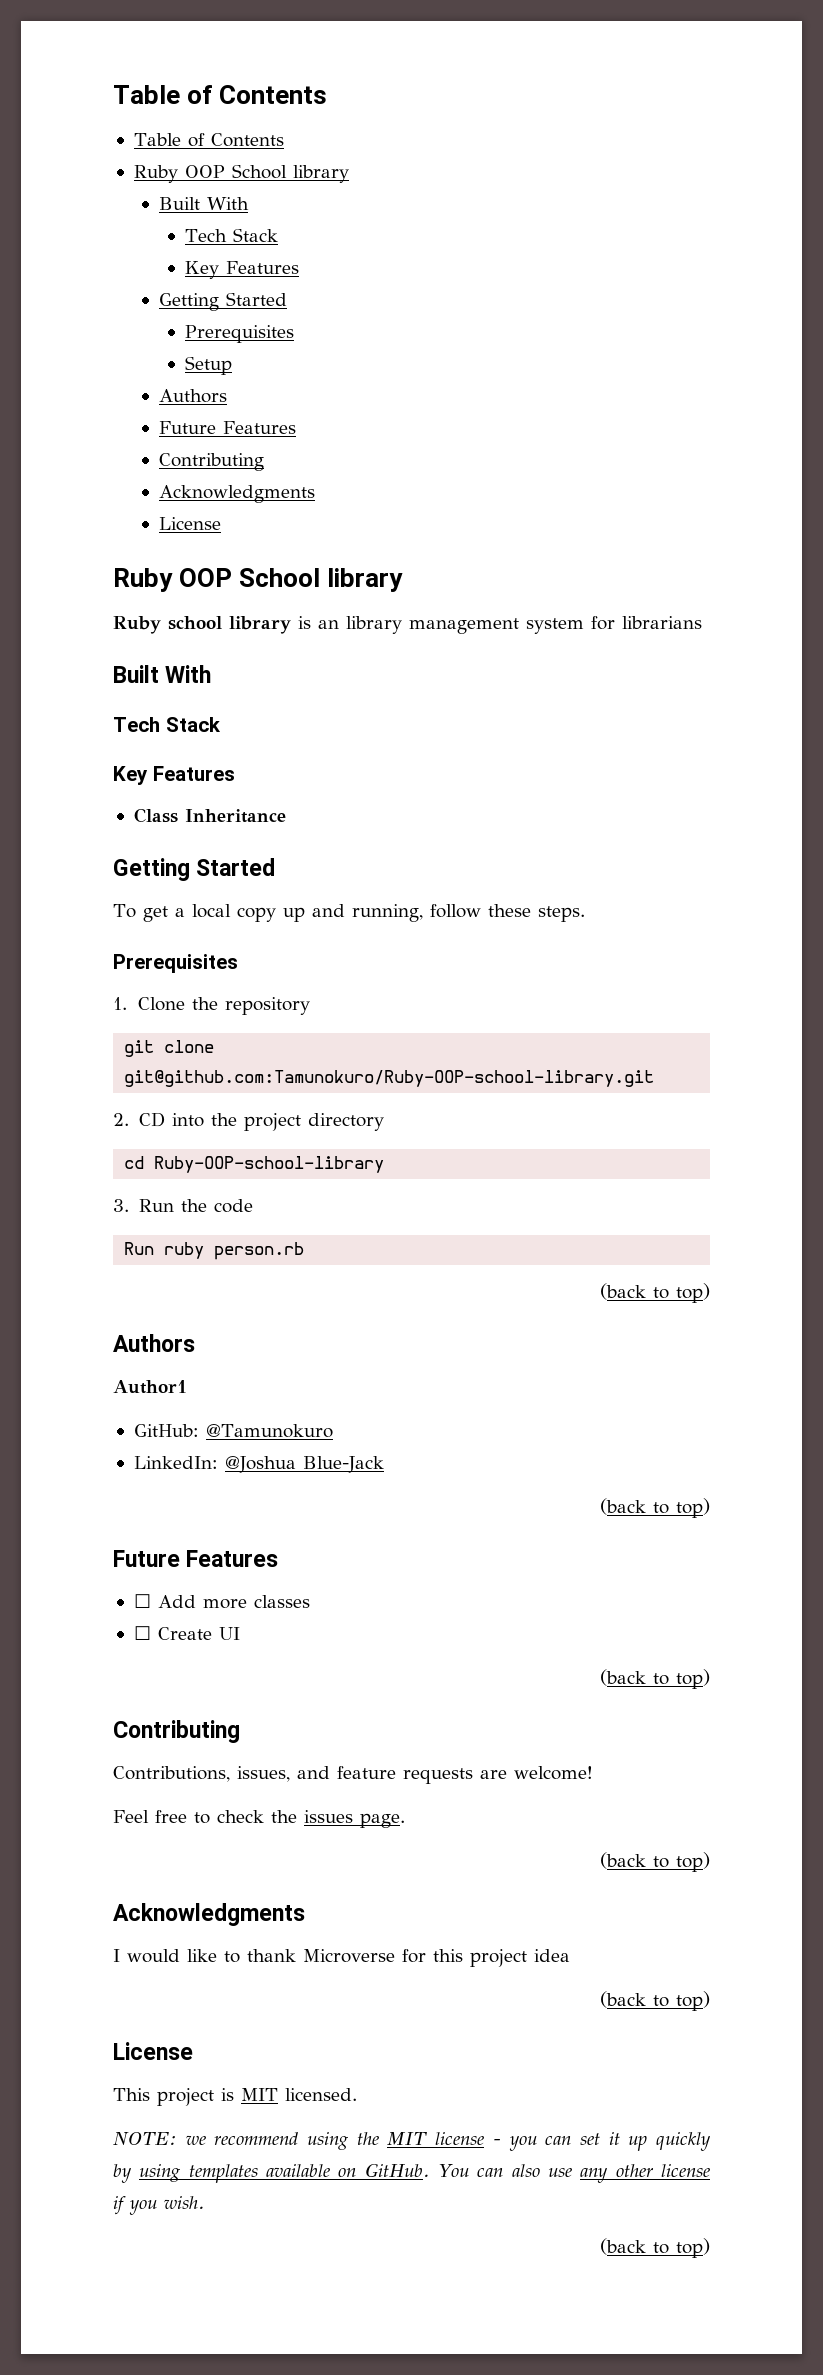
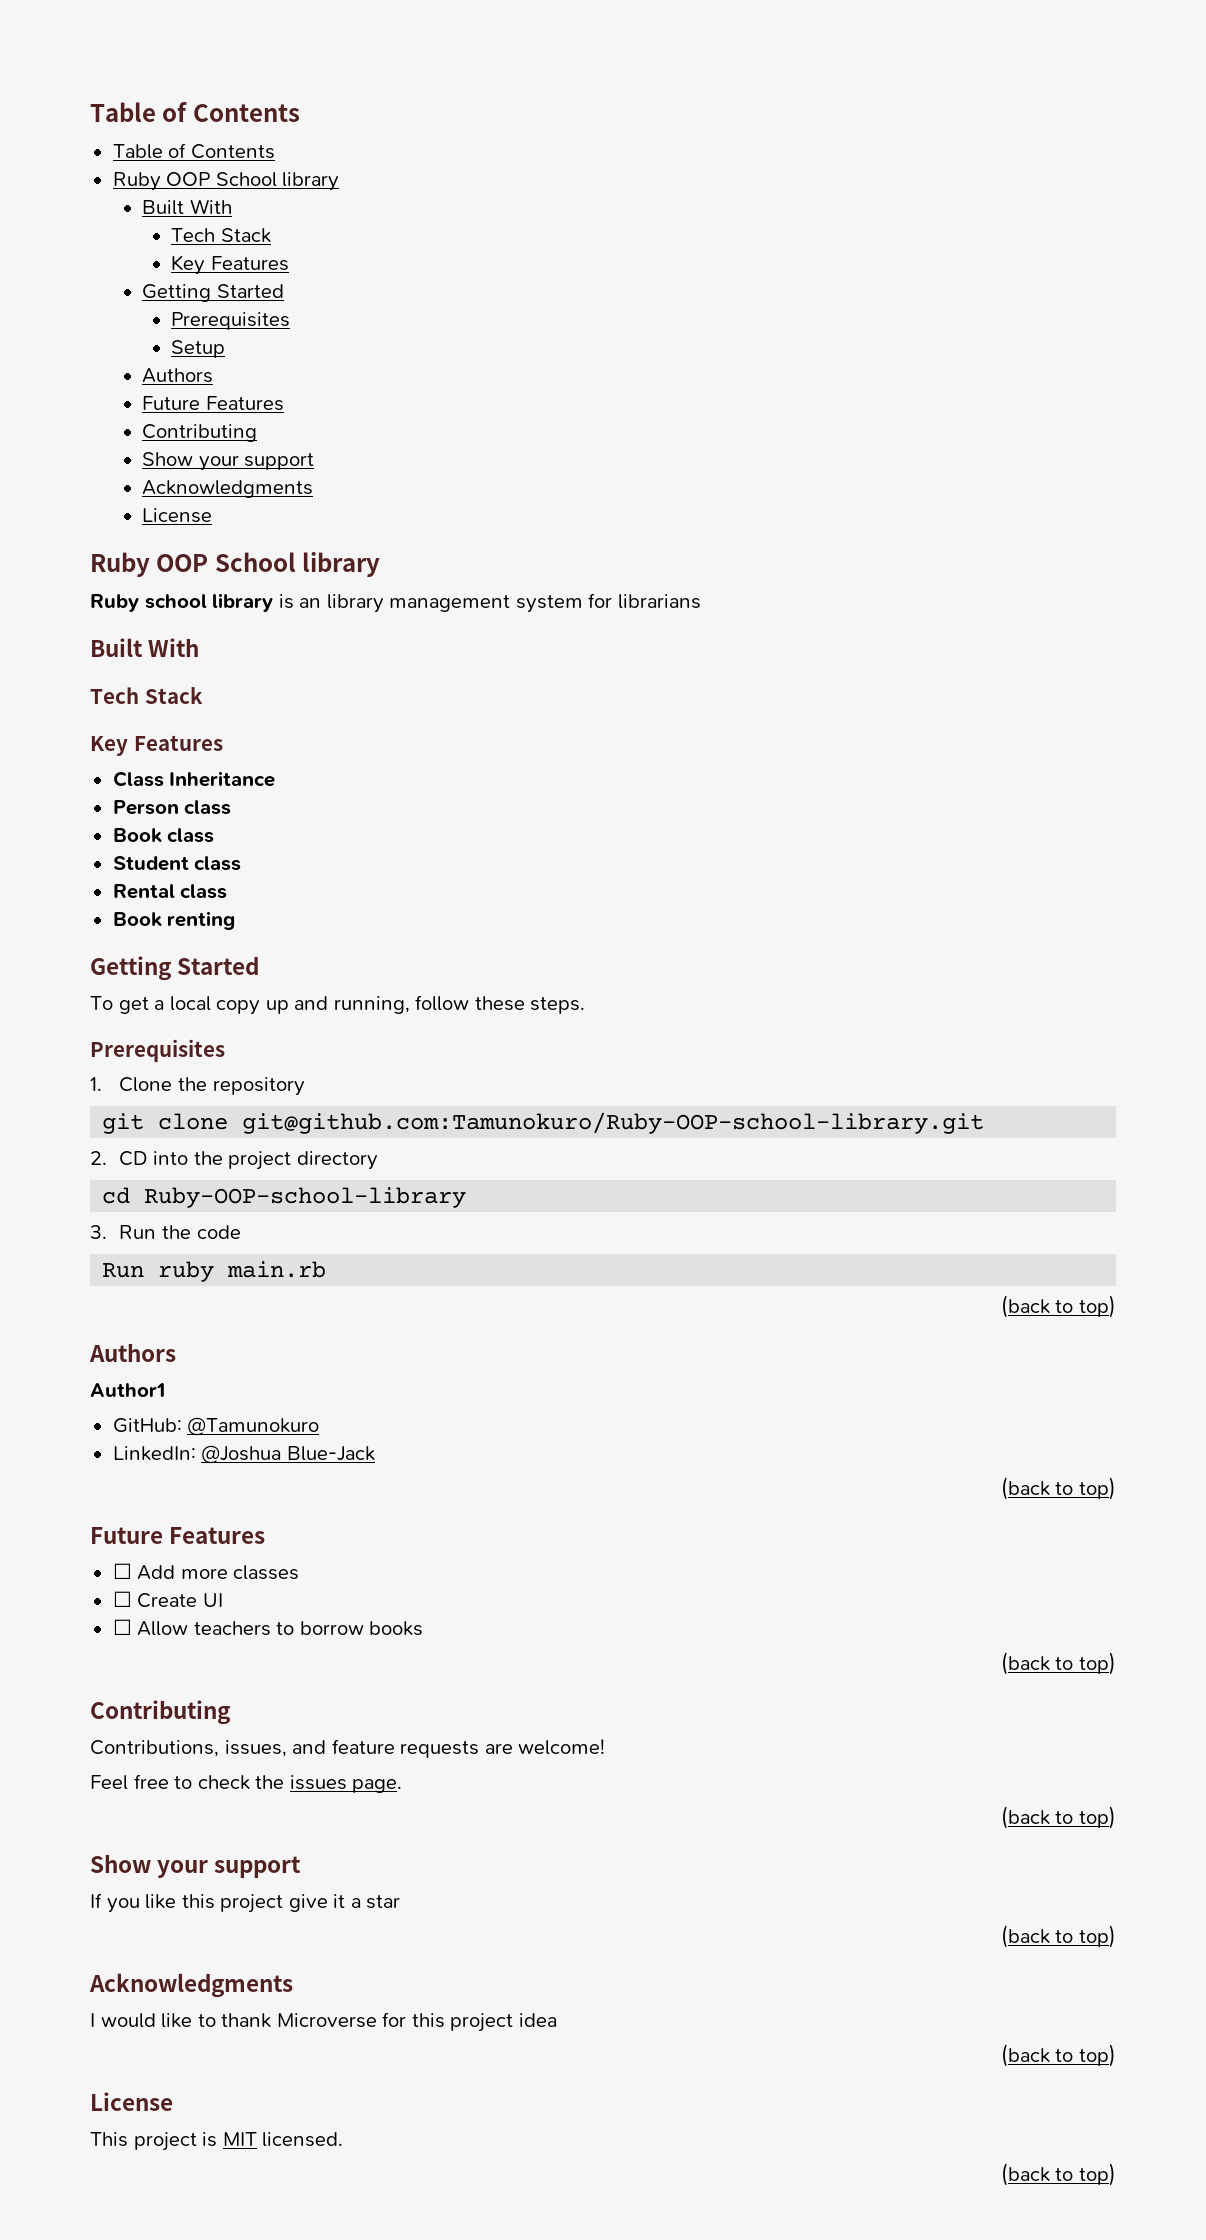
(265, 462) none -> [141,452,315,471] // Show your support
(286, 816) none -> [112,800,232,815] [112,828,215,843] [112,856,242,871] [112,884,228,899] [112,911,236,930] // Person class // Book class // Student class // Rental class // Book renting
[214,1242,305,1260] person.rb -> [227,1261,327,1278] main.rb
(240, 1633) none -> [112,1619,424,1636] // ☐ Allow teachers to borrow books
(710, 1862) none -> [90,1854,302,1878] [90,1893,401,1913] [1000,1925,1116,1948] // Show your support // If you like this project give it a star // (back to top)
[113,2132,711,2151] [113,2163,710,2183] [113,2196,205,2215] // NOTE: we recommend using the MIT license - you can set it up quickly by using templates available on GitHub. You can also use any other license if you wish. -> (344, 2139) none

